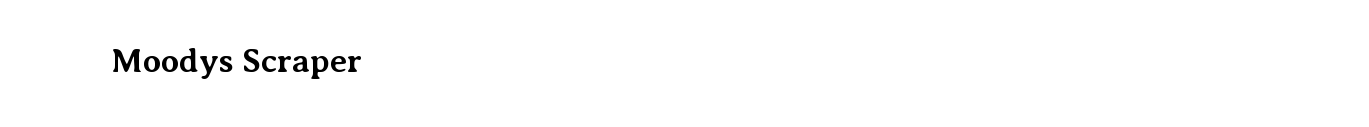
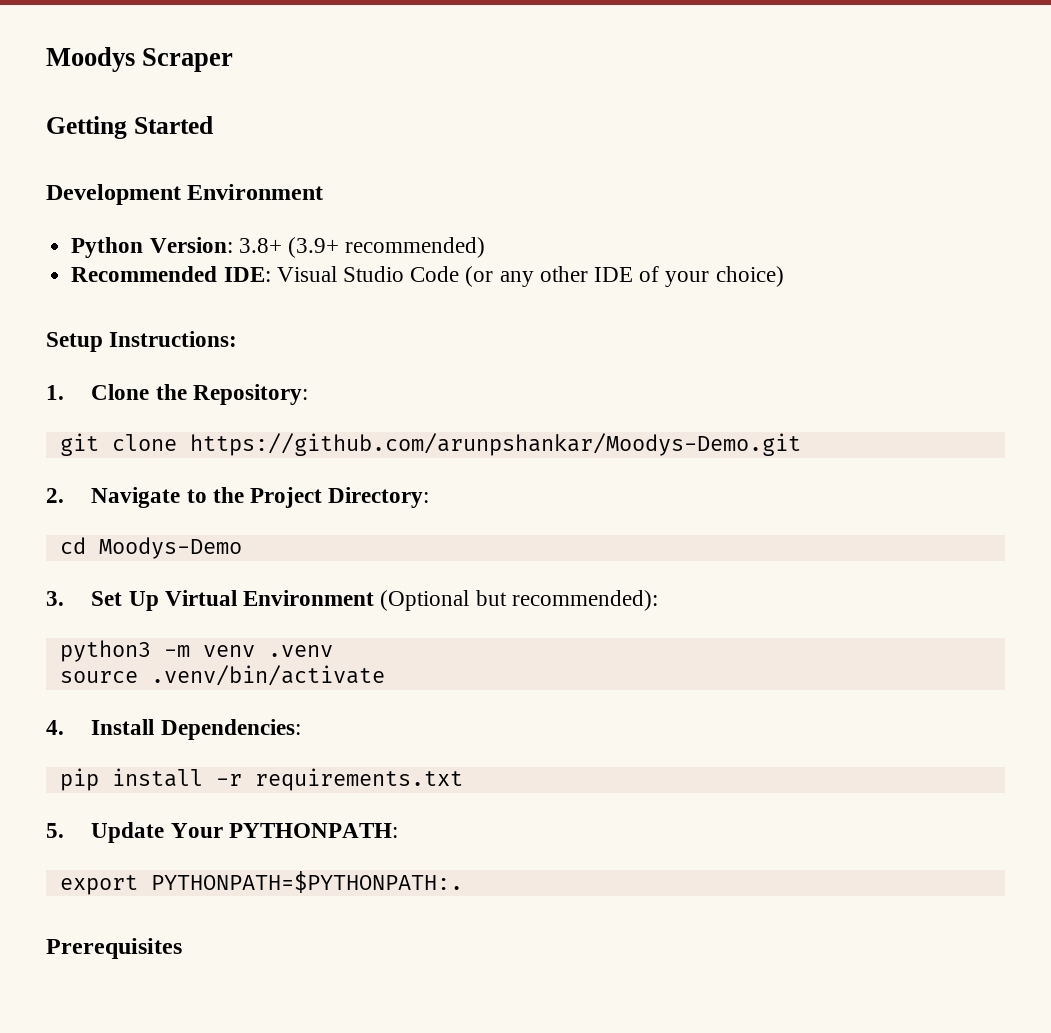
(363, 64) none -> [46,116,213,139] [46,184,324,205] [71,237,486,258] [71,266,784,287] [46,331,238,352] [46,384,308,405] [59,433,801,456] [46,487,430,508] [59,537,242,559] [46,590,658,611] [59,640,333,662] [59,665,385,686] [46,719,301,740] [59,768,463,791] [46,822,398,843] [59,871,463,895] [46,938,182,959] // Getting Started // Development Environment // Python Version: 3.8+ (3.9+ recommended) // Recommended IDE: Visual Studio Code (or any other IDE of your choice) // Setup Instructions: // 1. Clone the Repository: // git clone https://github.com/arunpshankar/Moodys-Demo.git // 2. Navigate to the Project Directory: // cd Moodys-Demo // 3. Set Up Virtual Environment (Optional but recommended): // python3 -m venv .venv // source .venv/bin/activate // 4. Install Dependencies: // pip install -r requirements.txt // 5. Update Your PYTHONPATH: // export PYTHONPATH=$PYTHONPATH:. // Prerequisites

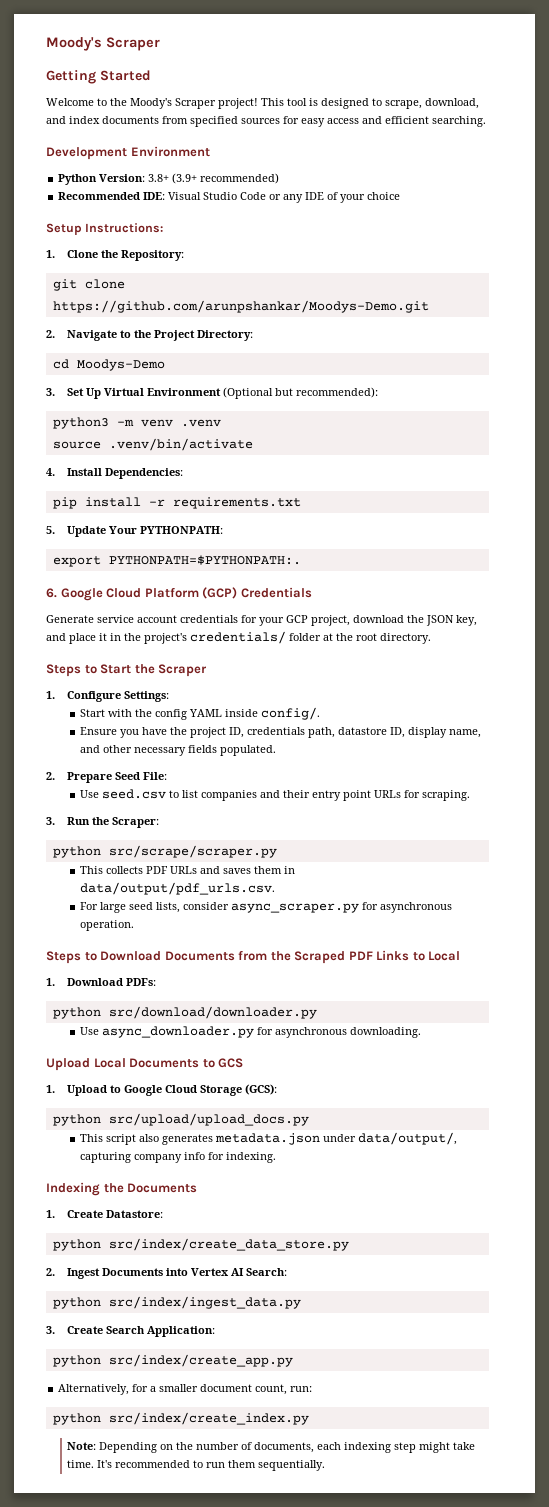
[46,47,135,72] Moodys -> [46,37,102,51] Moody's
(213, 125) none -> [46,98,479,109] [46,116,486,127] // Welcome to the Moody's Scraper project! This tool is designed to scrape, download, and index documents from specified sources for easy access and efficient searching.
[465,266,588,287] (or any other -> [269,194,304,203] or any
[715,266,784,287] choice) -> [367,192,401,200] choice
[46,938,182,959] Prerequisites -> [46,587,312,601] [46,615,477,626] [46,631,431,644] [46,664,208,677] [46,691,170,702] [79,707,320,720] [79,727,481,738] [79,745,276,756] [46,772,168,783] [79,789,470,801] [46,817,160,828] [52,845,277,858] [79,866,295,874] [79,882,275,895] [79,902,452,913] [79,920,134,931] [46,950,461,964] [46,978,157,986] [52,1006,317,1019] [79,1026,421,1038] [46,1058,244,1071] [46,1084,278,1096] [52,1113,309,1126] [79,1132,457,1145] [79,1152,276,1163] [46,1182,198,1196] [46,1210,164,1218] [52,1238,349,1251] [46,1268,288,1279] [52,1296,301,1309] [46,1326,216,1337] [52,1354,293,1367] [58,1384,313,1395] [52,1412,309,1425] [67,1442,476,1453] [67,1460,326,1471] 6. Google Cloud Platform (GCP) Credentials // Generate service account credentials for your GCP project, download the JSON key, and place it in the project's credentials/ folder at the root directory. // Steps to Start the Scraper // 1. Configure Settings: // Start with the config YAML inside config/. // Ensure you have the project ID, credentials path, datastore ID, display name, and other necessary fields populated. // 2. Prepare Seed File: // Use seed.csv to list companies and their entry point URLs for scraping. // 3. Run the Scraper: // python src/scrape/scraper.py // This collects PDF URLs and saves them in data/output/pdf_urls.csv. // For large seed lists, consider async_scraper.py for asynchronous operation. // Steps to Download Documents from the Scraped PDF Links to Local // 1. Download PDFs: // python src/download/downloader.py // Use async_downloader.py for asynchronous downloading. // Upload Local Documents to GCS // 1. Upload to Google Cloud Storage (GCS): // python src/upload/upload_docs.py // This script also generates metadata.json under data/output/, capturing company info for indexing. // Indexing the Documents // 1. Create Datastore: // python src/index/create_data_store.py // 2. Ingest Documents into Vertex AI Search: // python src/index/ingest_data.py // 3. Create Search Application: // python src/index/create_app.py // Alternatively, for a smaller document count, run: // python src/index/create_index.py // Note: Depending on the number of documents, each indexing step might take time. It's recommended to run them sequentially.

